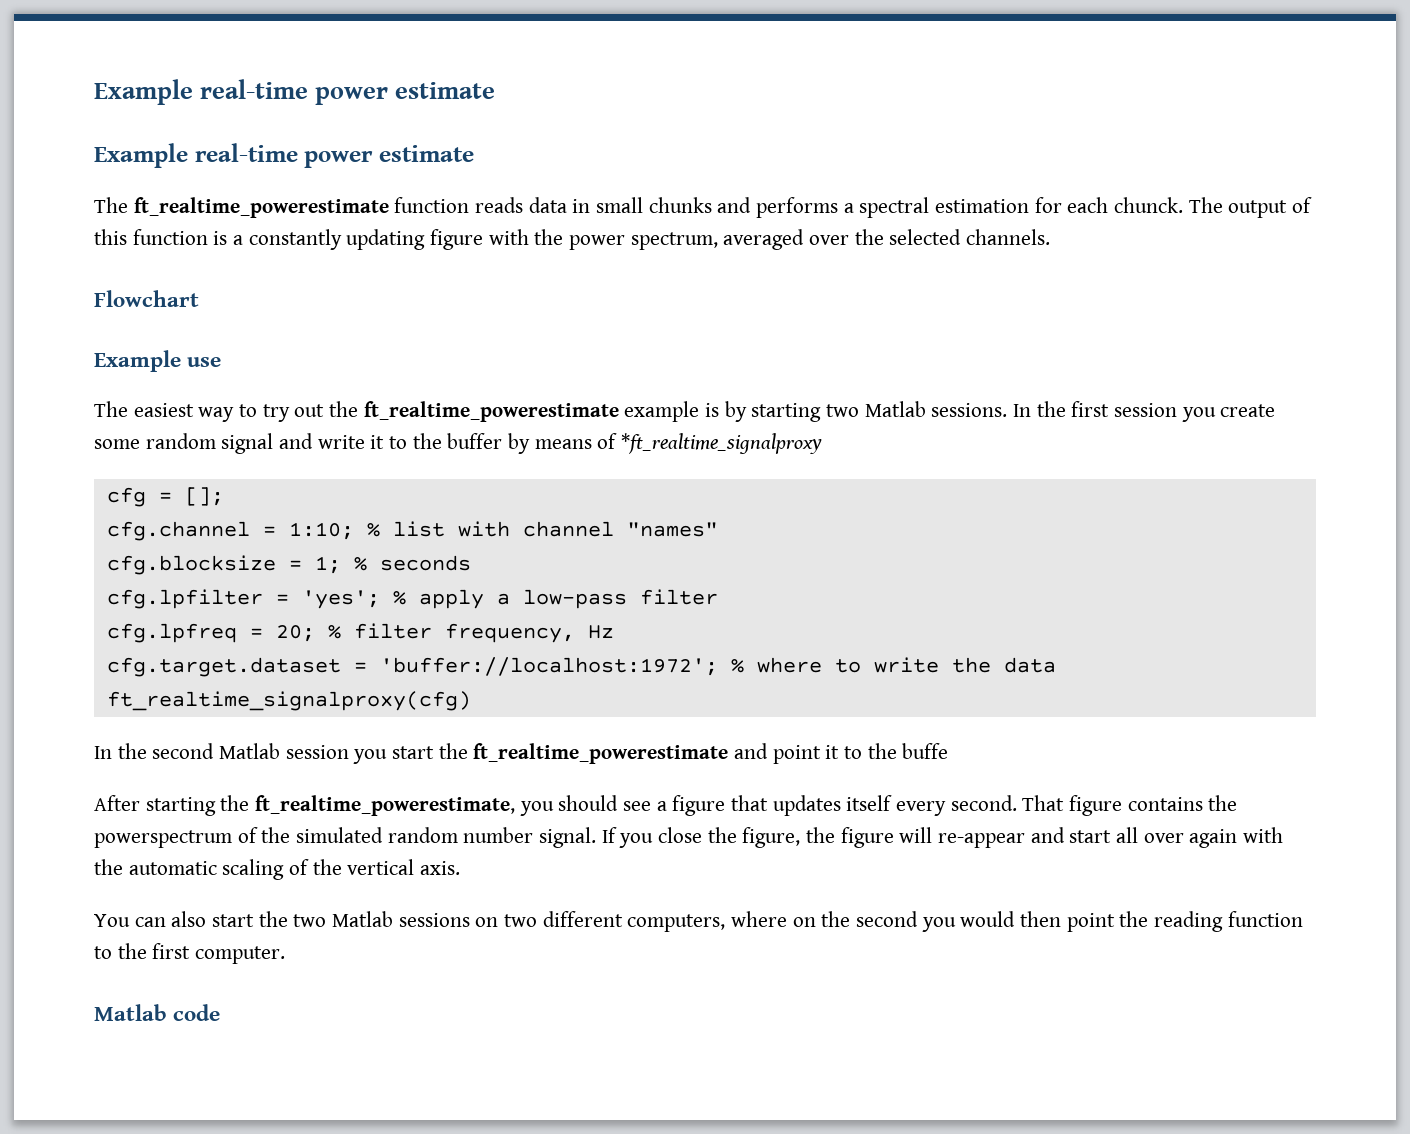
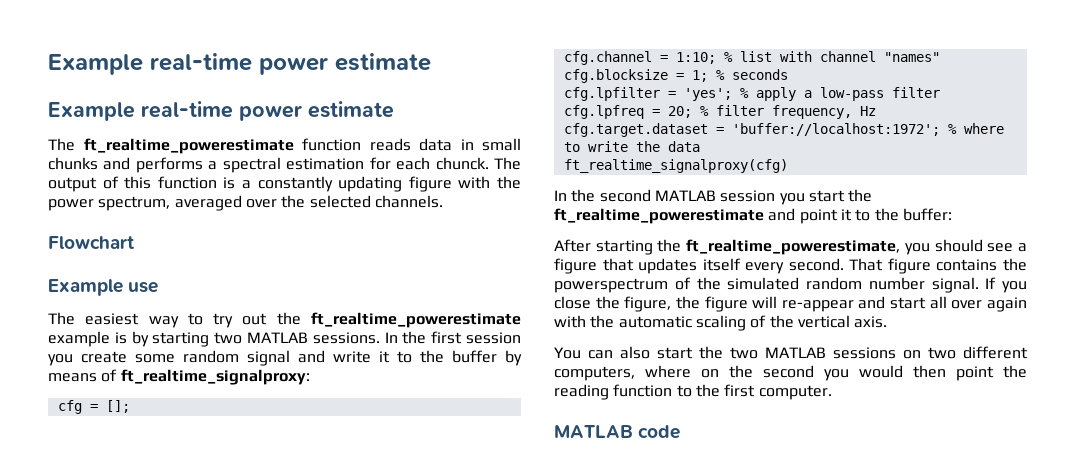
[864,401,926,417] Matlab -> [247,332,308,343] MATLAB
[621,433,823,454] *ft_realtime_signalproxy -> [120,369,310,385] ft_realtime_signalproxy:
[219,743,281,759] Matlab -> [654,190,716,201] MATLAB
[902,743,949,759] buffe -> [902,208,952,221] buffer:
[332,911,394,927] Matlab -> [765,347,826,358] MATLAB
[94,1004,167,1021] Matlab -> [554,425,633,438] MATLAB

